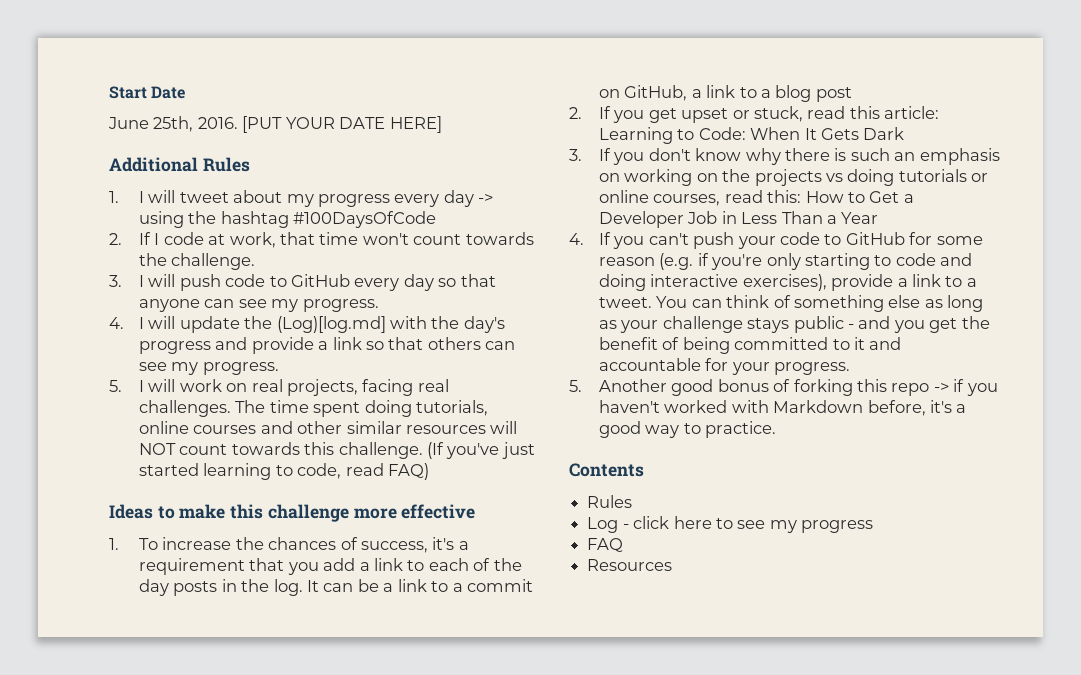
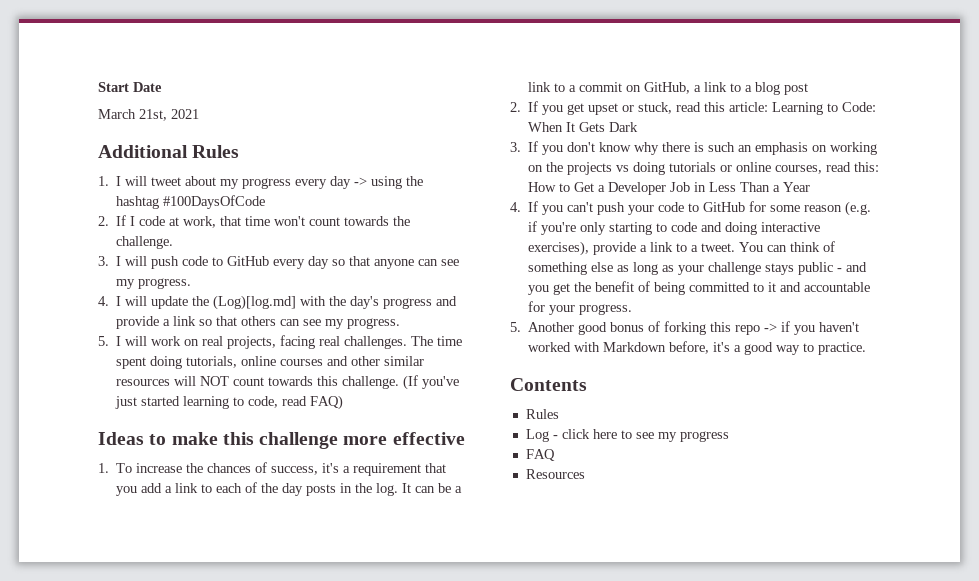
[108,116,442,133] June 25th, 2016. [PUT YOUR DATE HERE] -> [98,109,199,121] March 21st, 2021

